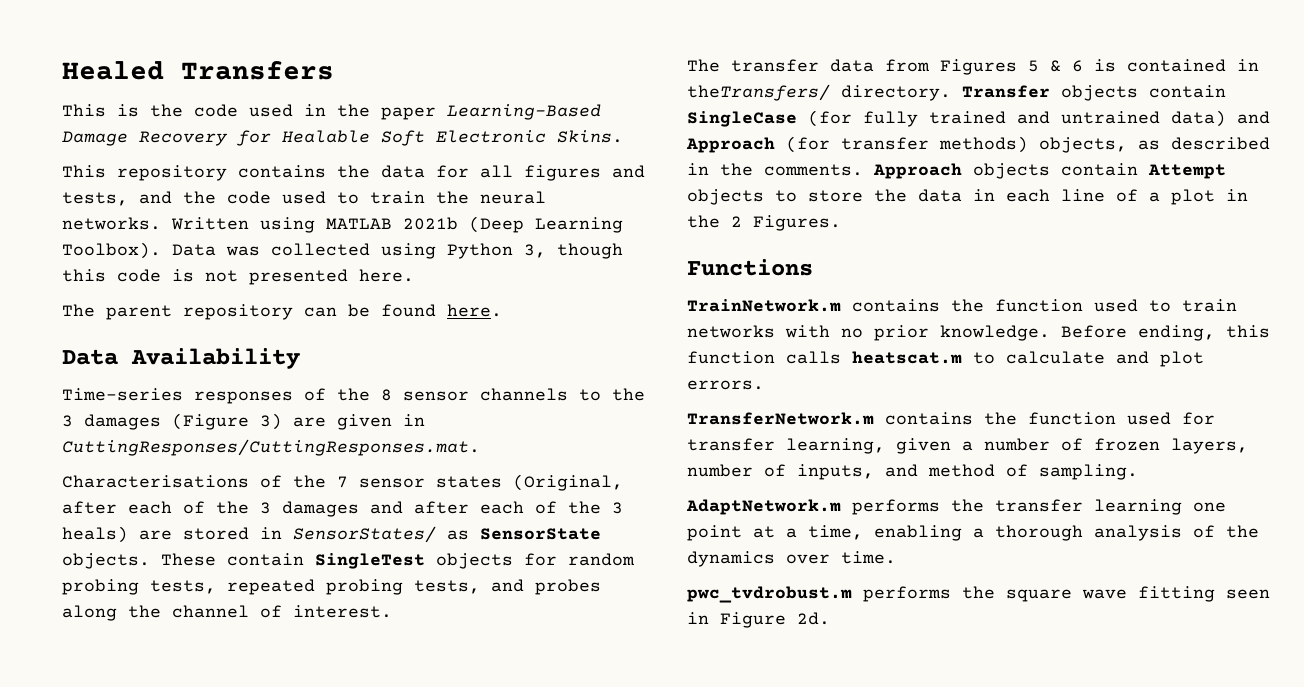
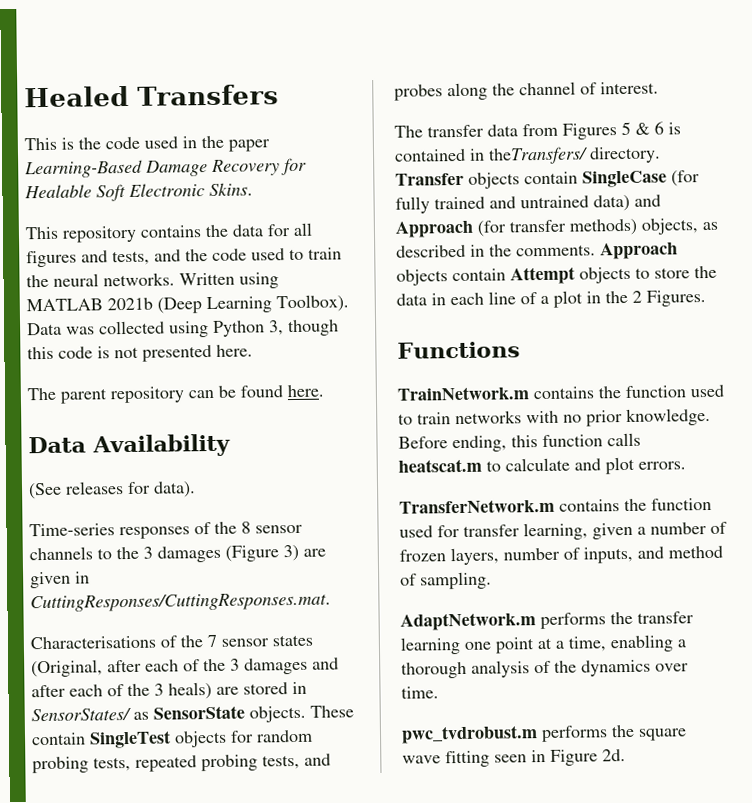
(300, 358) none -> [28,481,196,500] // (See releases for data).

